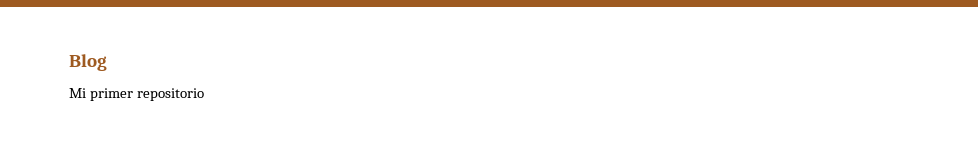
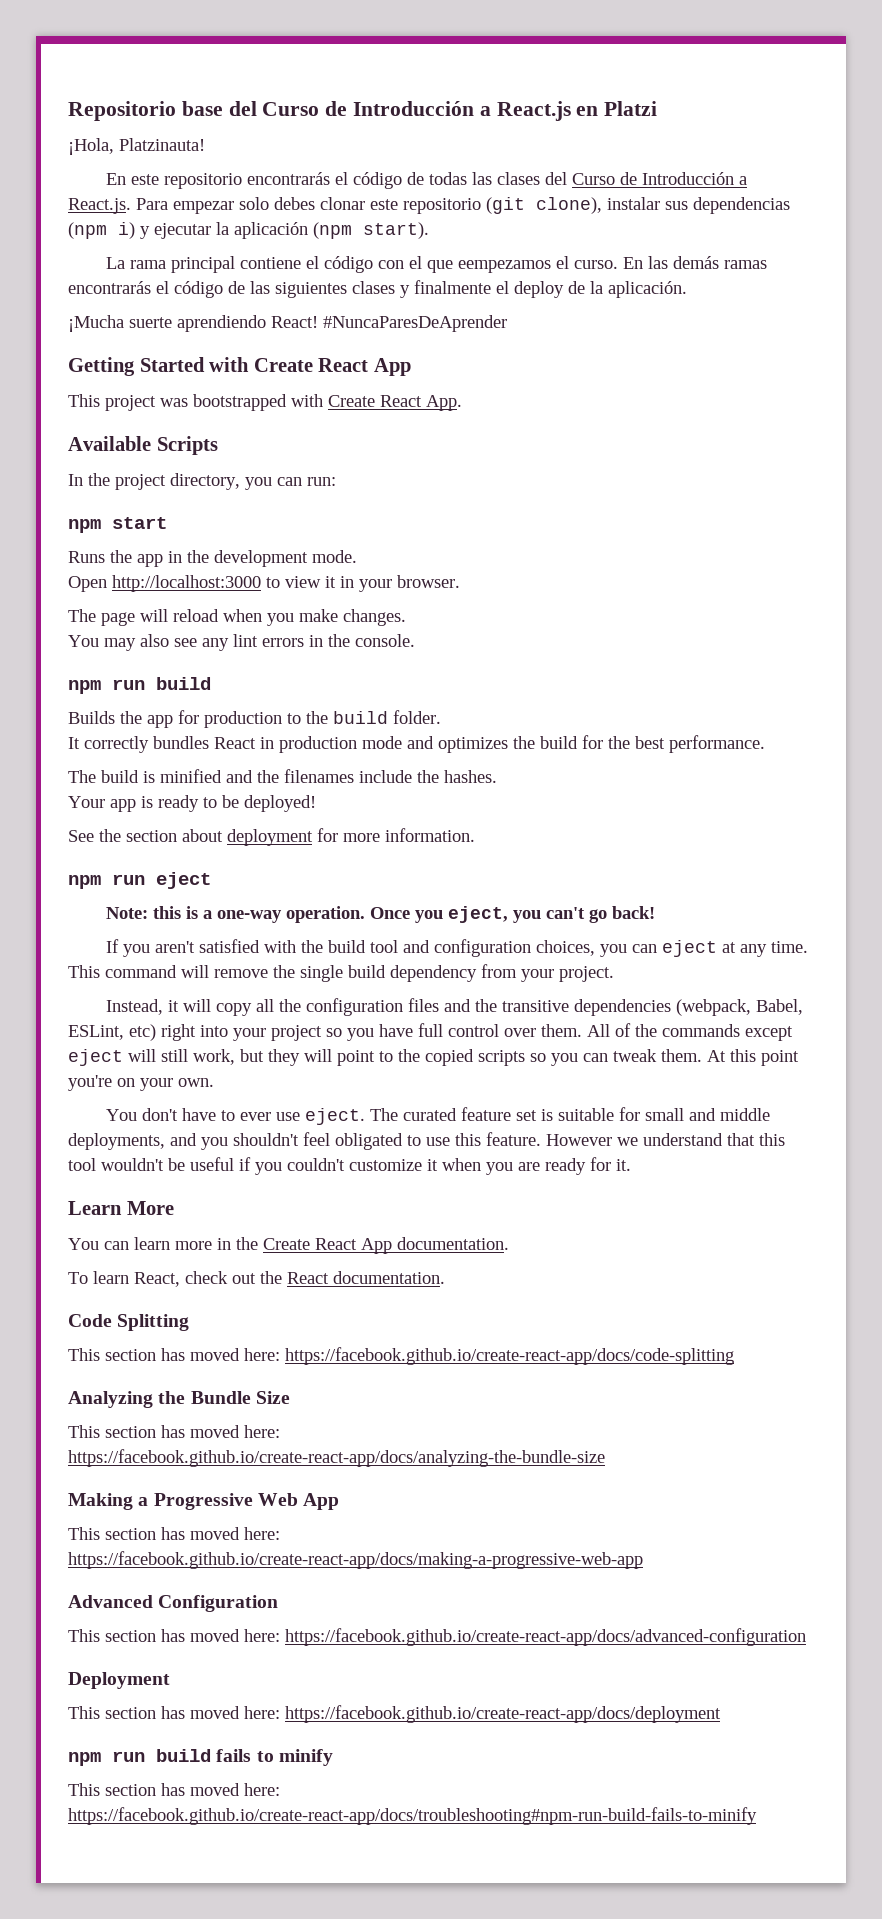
[69,54,107,71] [69,88,204,101] Blog // Mi primer repositorio -> [68,101,658,121] [68,138,205,155] [106,172,748,189] [68,197,790,214] [68,222,429,239] [106,256,768,273] [68,280,687,298] [68,315,507,332] [68,357,411,376] [68,394,462,411] [68,436,218,455] [68,473,336,490] [68,517,167,533] [68,550,357,567] [68,575,460,592] [68,609,406,626] [68,634,415,651] [68,677,211,694] [68,710,441,728] [68,735,765,753] [68,769,497,783] [68,795,316,812] [68,828,475,846] [68,872,211,889] [106,906,656,923] [106,939,809,957] [68,964,614,982] [106,998,804,1016] [68,1023,793,1041] [68,1049,799,1066] [68,1075,214,1091] [106,1107,771,1125] [68,1132,785,1150] [68,1157,631,1175] [68,1201,174,1215] [68,1237,509,1254] [68,1271,445,1287] [68,1314,190,1331] [68,1347,734,1365] [68,1391,290,1408] [68,1425,280,1438] [68,1449,605,1467] [68,1493,340,1510] [68,1527,280,1540] [68,1551,643,1569] [68,1595,279,1612] [68,1628,806,1646] [68,1672,170,1689] [68,1705,721,1723] [68,1749,333,1766] [68,1783,280,1796] [68,1807,757,1825] Repositorio base del Curso de Introducción a React.js en Platzi // ¡Hola, Platzinauta! // En este repositorio encontrarás el código de todas las clases del Curso de Introducción a React.js. Para empezar solo debes clonar este repositorio (git clone), instalar sus dependencias (npm i) y ejecutar la aplicación (npm start). // La rama principal contiene el código con el que eempezamos el curso. En las demás ramas encontrarás el código de las siguientes clases y finalmente el deploy de la aplicación. // ¡Mucha suerte aprendiendo React! #NuncaParesDeAprender // Getting Started with Create React App // This project was bootstrapped with Create React App. // Available Scripts // In the project directory, you can run: // npm start // Runs the app in the development mode. // Open http://localhost:3000 to view it in your browser. // The page will reload when you make changes. // You may also see any lint errors in the console. // npm run build // Builds the app for production to the build folder. // It correctly bundles React in production mode and optimizes the build for the best performance. // The build is minified and the filenames include the hashes. // Your app is ready to be deployed! // See the section about deployment for more information. // npm run eject // Note: this is a one-way operation. Once you eject, you can't go back! // If you aren't satisfied with the build tool and configuration choices, you can eject at any time. This command will remove the single build dependency from your project. // Instead, it will copy all the configuration files and the transitive dependencies (webpack, Babel, ESLint, etc) right into your project so you have full control over them. All of the commands except eject will still work, but they will point to the copied scripts so you can tweak them. At this point you're on your own. // You don't have to ever use eject. The curated feature set is suitable for small and middle deployments, and you shouldn't feel obligated to use this feature. However we understand that this tool wouldn't be useful if you couldn't customize it when you are ready for it. // Learn More // You can learn more in the Create React App documentation. // To learn React, check out the React documentation. // Code Splitting // This section has moved here: https://facebook.github.io/create-react-app/docs/code-splitting // Analyzing the Bundle Size // This section has moved here: https://facebook.github.io/create-react-app/docs/analyzing-the-bundle-size // Making a Progressive Web App // This section has moved here: https://facebook.github.io/create-react-app/docs/making-a-progressive-web-app // Advanced Configuration // This section has moved here: https://facebook.github.io/create-react-app/docs/advanced-configuration // Deployment // This section has moved here: https://facebook.github.io/create-react-app/docs/deployment // npm run build fails to minify // This section has moved here: https://facebook.github.io/create-react-app/docs/troubleshooting#npm-run-build-fails-to-minify

